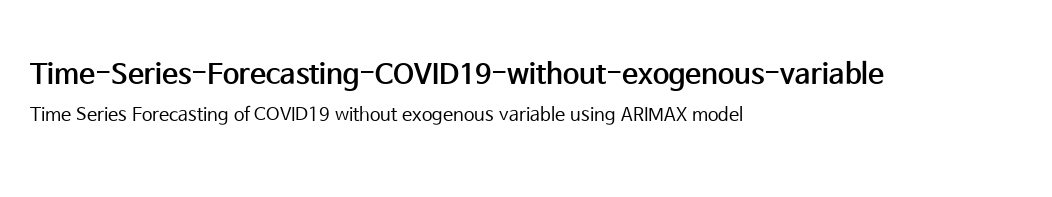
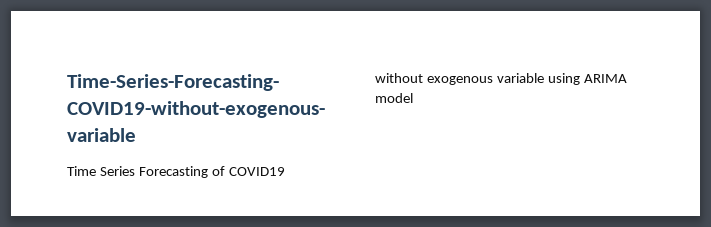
[620,107,687,121] ARIMAX -> [583,74,627,83] ARIMA

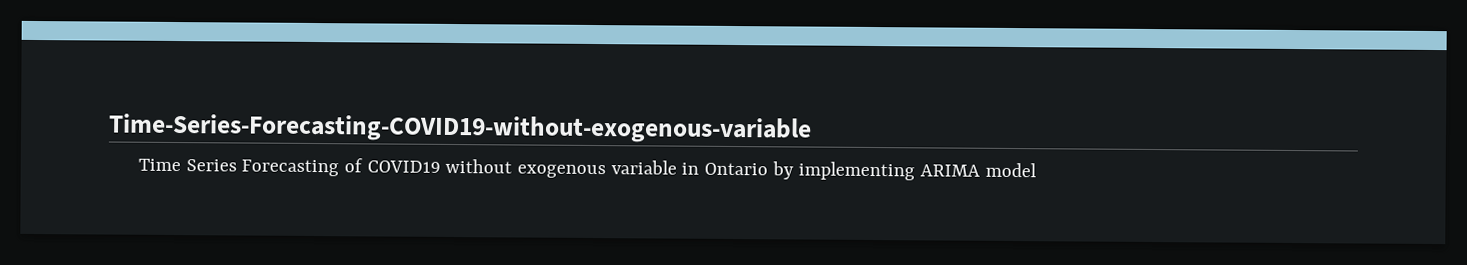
[547,73,580,85] using -> [681,161,916,181] in Ontario by implementing

